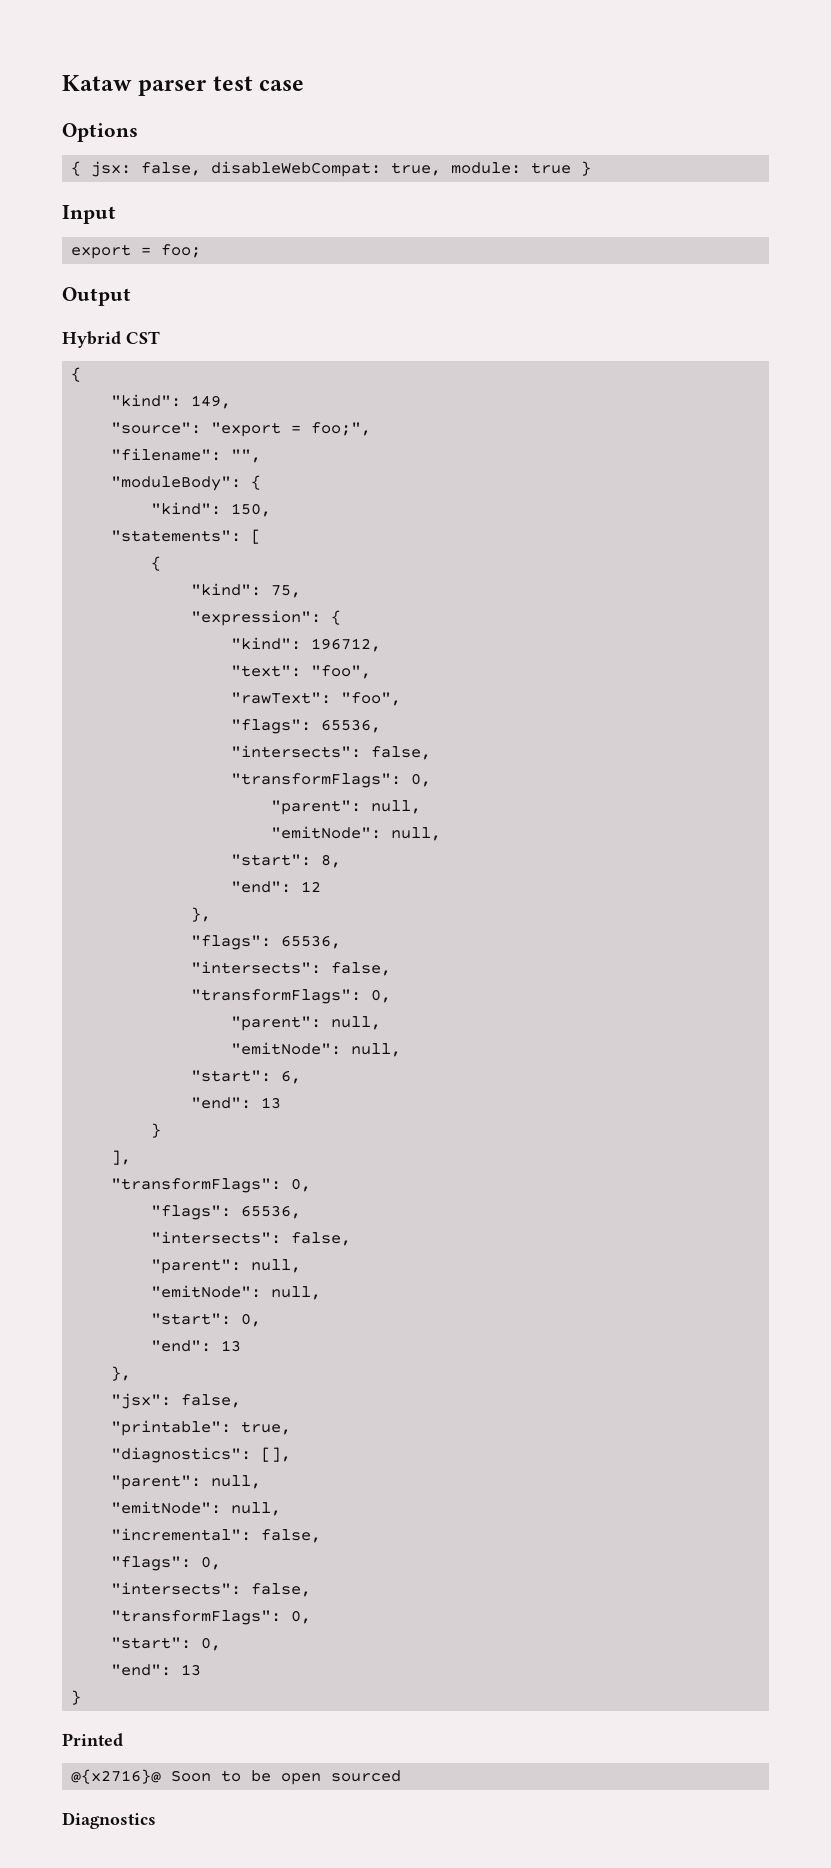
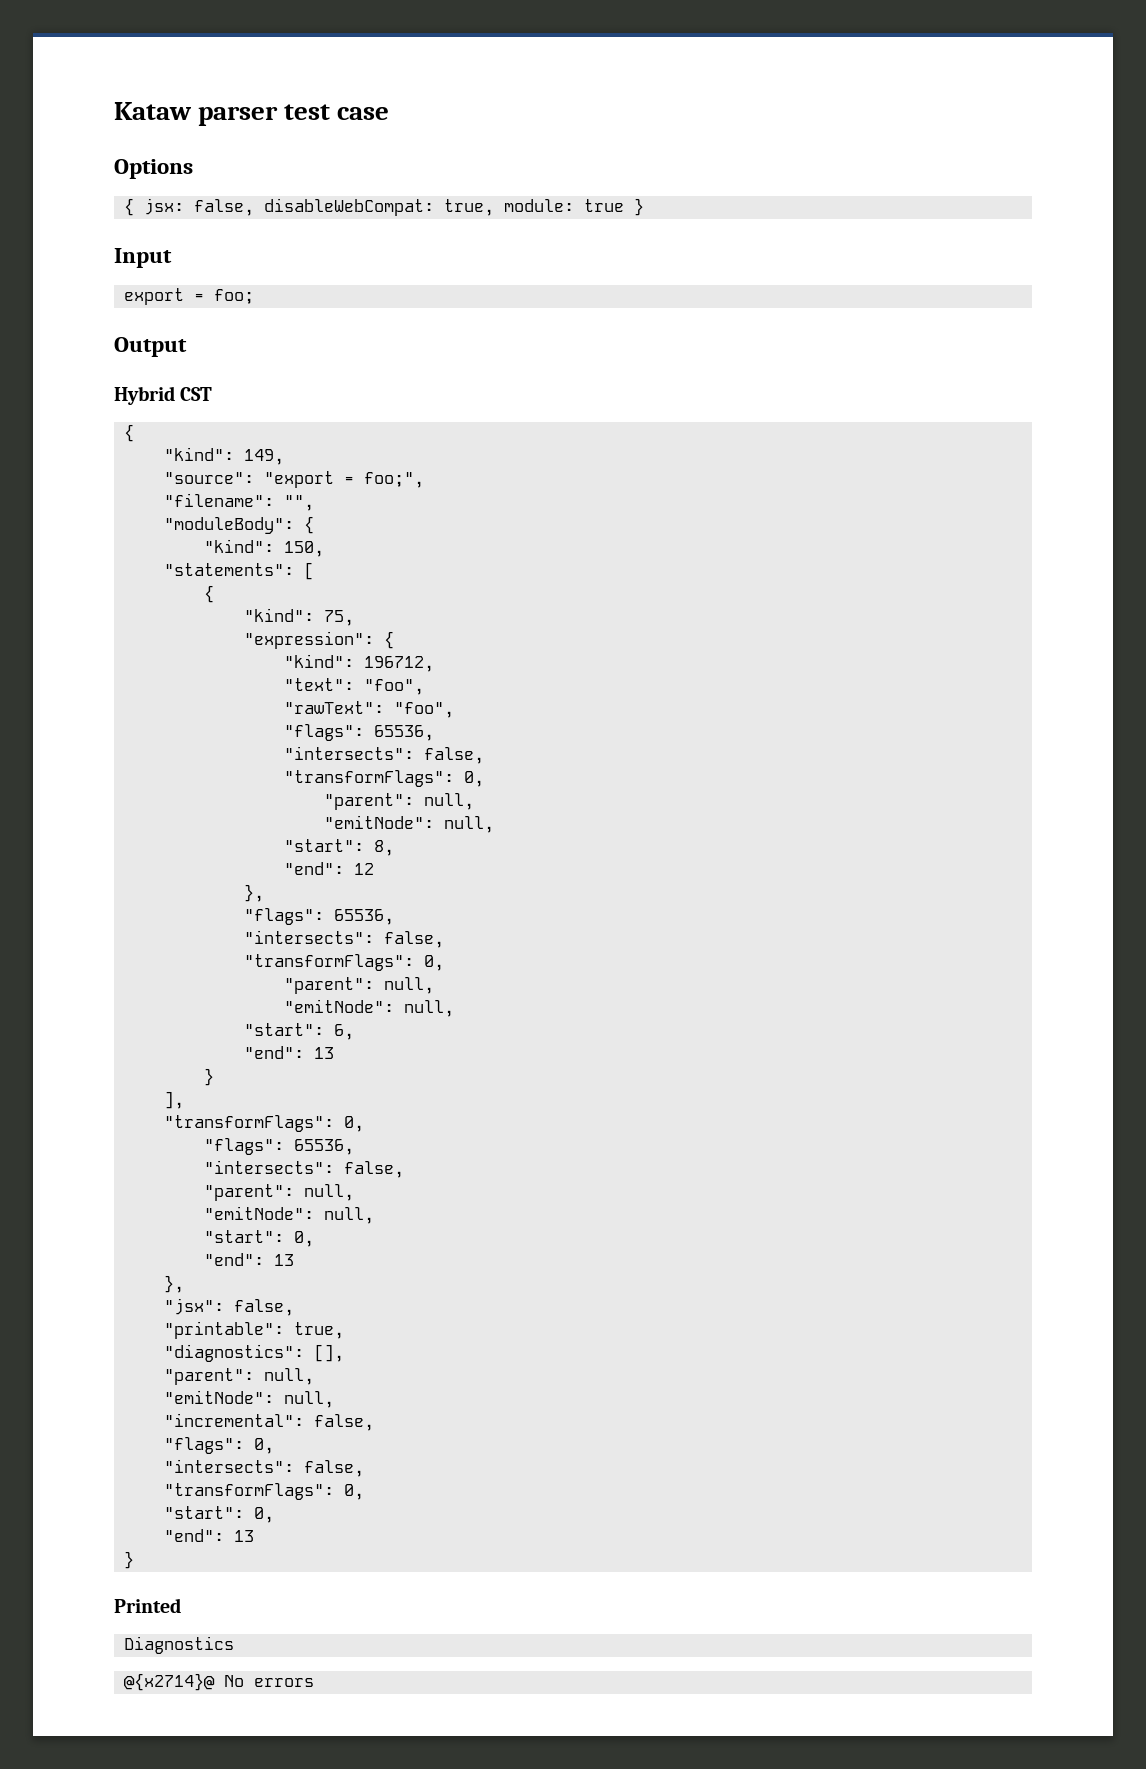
[71,1769,402,1785] [62,1812,156,1829] @{x2716}@ Soon to be open sourced // Diagnostics -> [124,1636,235,1654] [124,1673,315,1691] Diagnostics // @{x2714}@ No errors

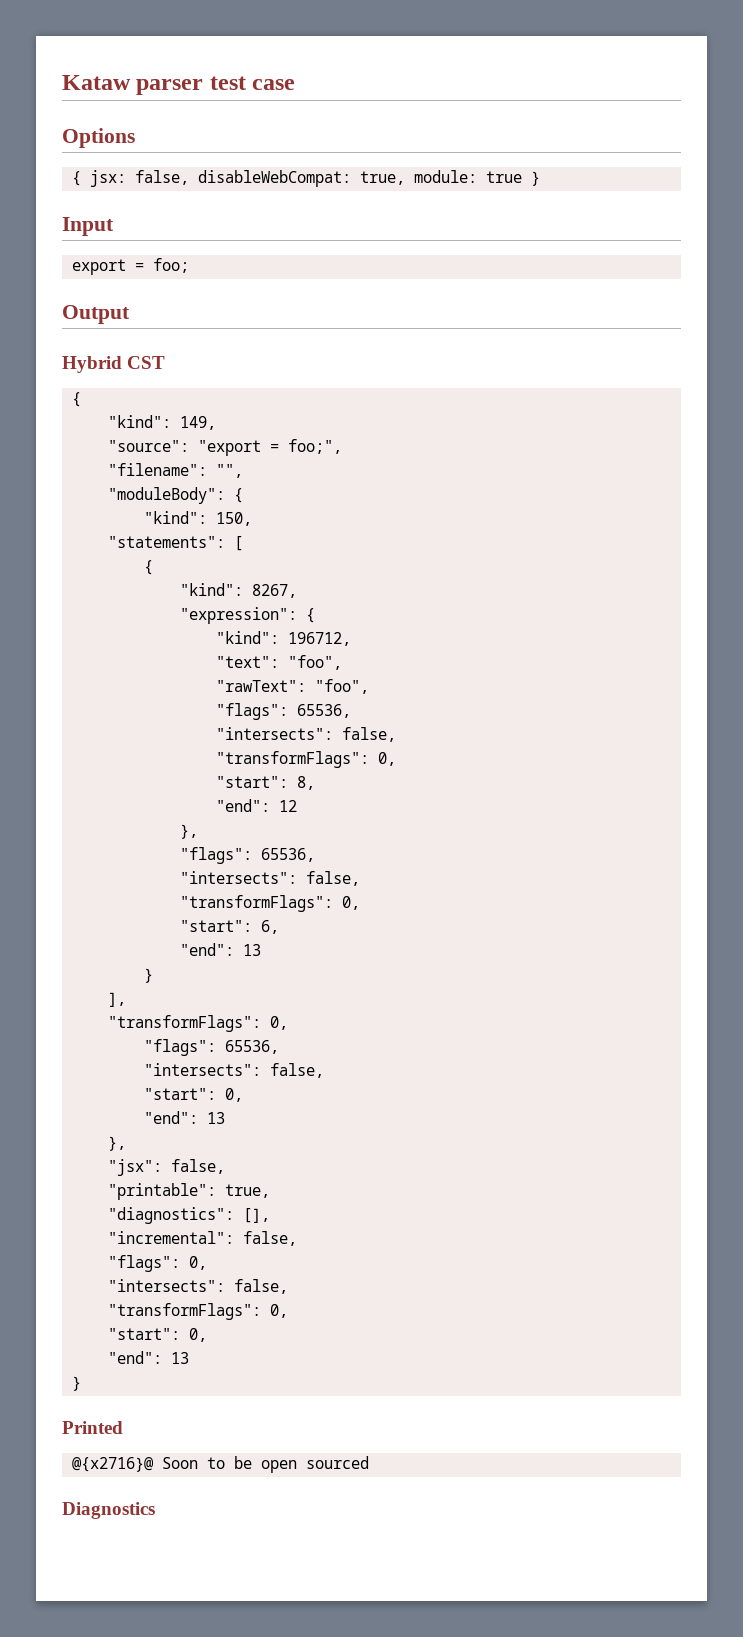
[324,610,355,626] 75, -> [252,584,298,598] 8267,
[324,793,475,810] [324,815,495,833] // "parent": null, // "emitNode": null, -> (397, 759) none
[284,977,435,994] [284,999,455,1017] // "parent": null, // "emitNode": null, -> (361, 903) none
[204,1184,355,1201] [204,1206,375,1224] // "parent": null, // "emitNode": null, -> (325, 1070) none
[164,1368,315,1385] [164,1390,335,1408] // "parent": null, // "emitNode": null, -> (271, 1215) none
[124,1636,235,1654] [124,1673,315,1691] Diagnostics // @{x2714}@ No errors -> [72,1456,370,1473] [62,1502,155,1519] @{x2716}@ Soon to be open sourced // Diagnostics

